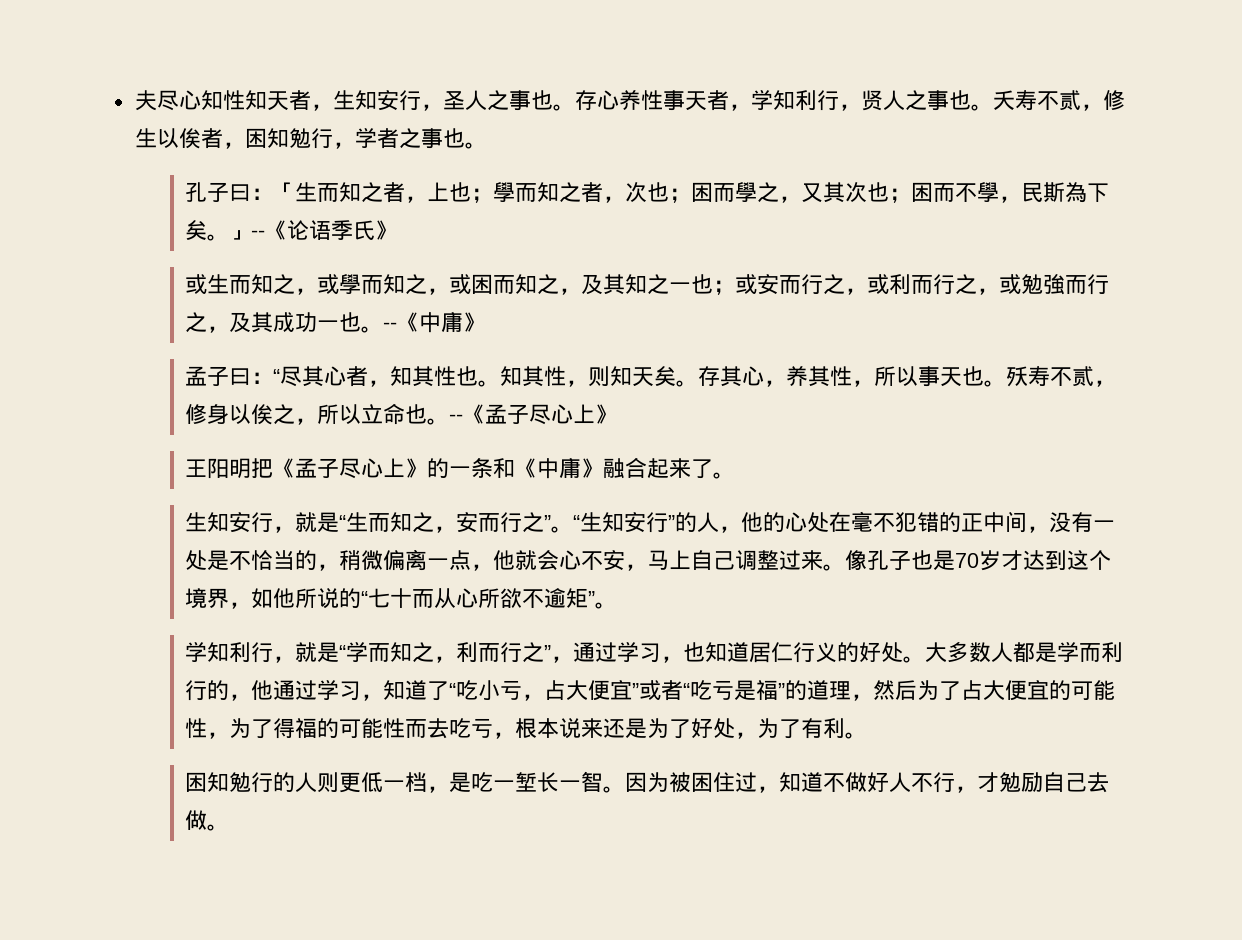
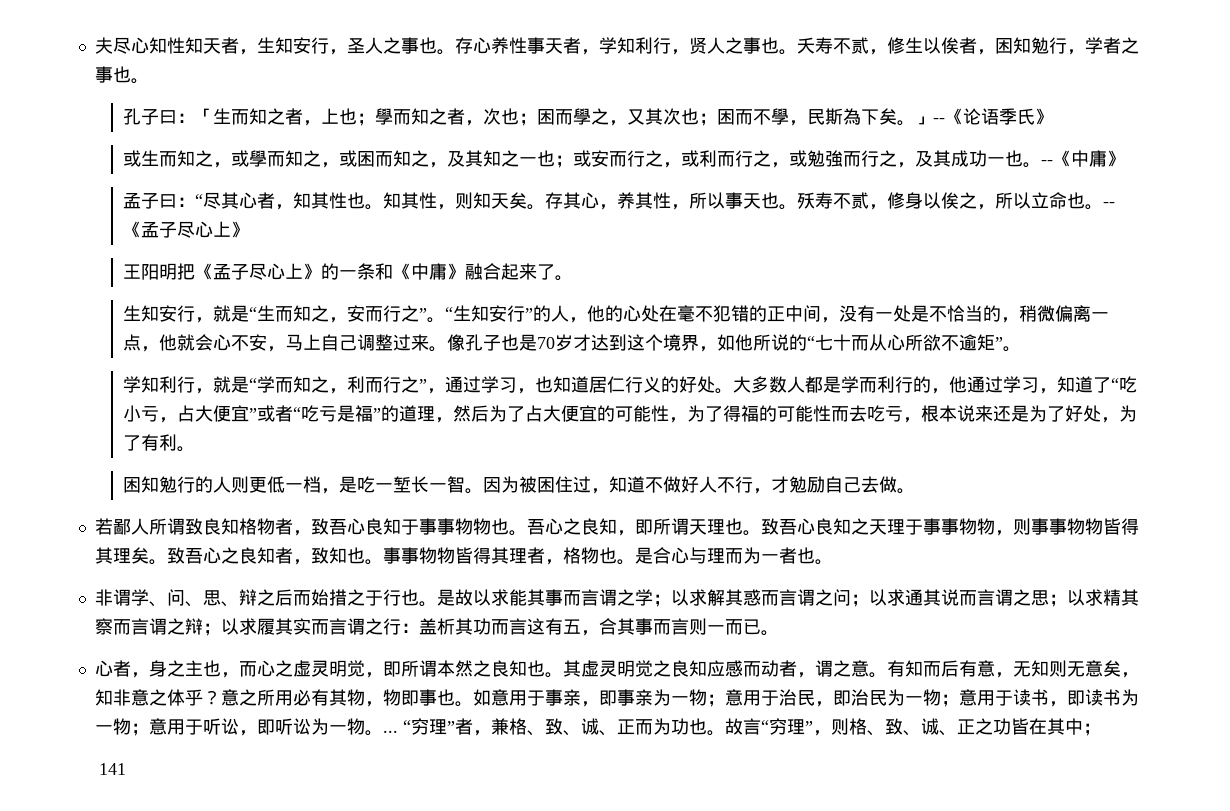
(230, 827) none -> [94,518,1139,536] [94,547,833,565] [94,589,1139,607] [94,618,779,636] [94,660,1139,678] [94,689,1139,707] [94,718,1101,736] [99,763,127,775] // 若鄙人所谓致良知格物者，致吾心良知于事事物物也。吾心之良知，即所谓天理也。致吾心良知之天理于事事物物，则事事物物皆得其理矣。致吾心之良知者，致知也。事事物物皆得其理者，格物也。是合心与理而为一者也。 // 非谓学、问、思、辩之后而始措之于行也。是故以求能其事而言谓之学；以求解其惑而言谓之问；以求通其说而言谓之思；以求精其察而言谓之辩；以求履其实而言谓之行：盖析其功而言这有五，合其事而言则一而已。 // 心者，身之主也，而心之虚灵明觉，即所谓本然之良知也。其虚灵明觉之良知应感而动者，谓之意。有知而后有意，无知则无意矣，知非意之体乎？意之所用必有其物，物即事也。如意用于事亲，即事亲为一物；意用于治民，即治民为一物；意用于读书，即读书为一物；意用于听讼，即听讼为一物。... “穷理”者，兼格、致、诚、正而为功也。故言“穷理”，则格、致、诚、正之功皆在其中； // 141

